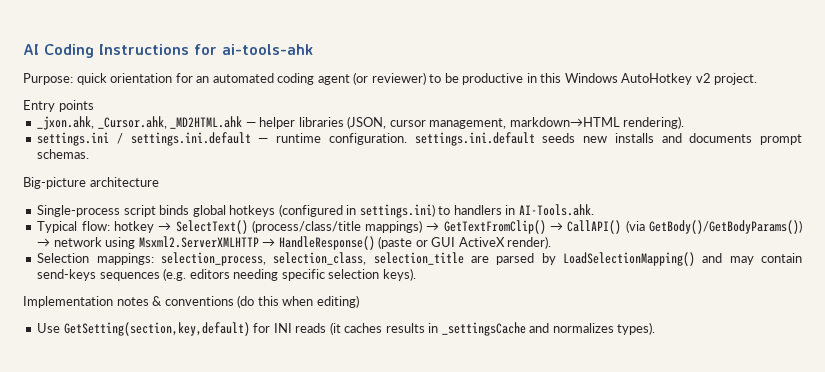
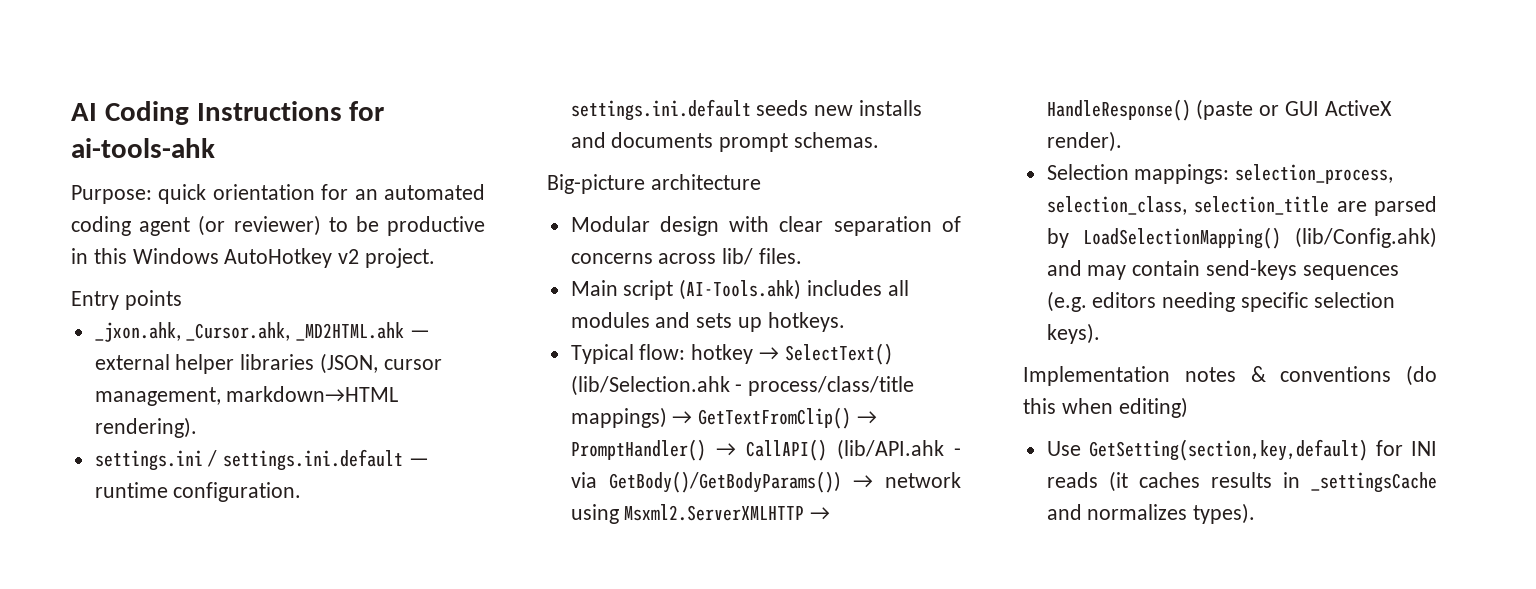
(256, 124) none -> [94,354,170,370] external
[37,204,594,218] Single-process script binds global hotkeys (configured in settings.ini) to handlers in AI-Tools.ahk. -> [570,216,961,236] [570,248,803,265] [570,279,909,300] [570,312,845,332] Modular design with clear separation of concerns across lib/ files. // Main script (AI-Tools.ahk) includes all modules and sets up hotkeys.
[251,220,361,233] (process/class/title -> [570,375,915,396] (lib/Selection.ahk - process/class/title
[567,220,645,234] CallAPI() (via -> [570,439,961,461] [570,472,597,488] PromptHandler() → CallAPI() (lib/API.ahk - via
(695, 259) none -> [1295,227,1437,248] (lib/Config.ahk)

